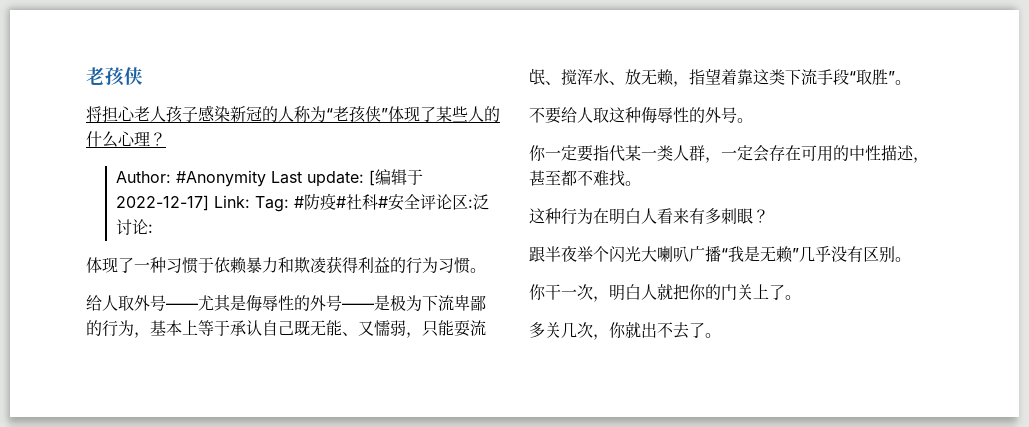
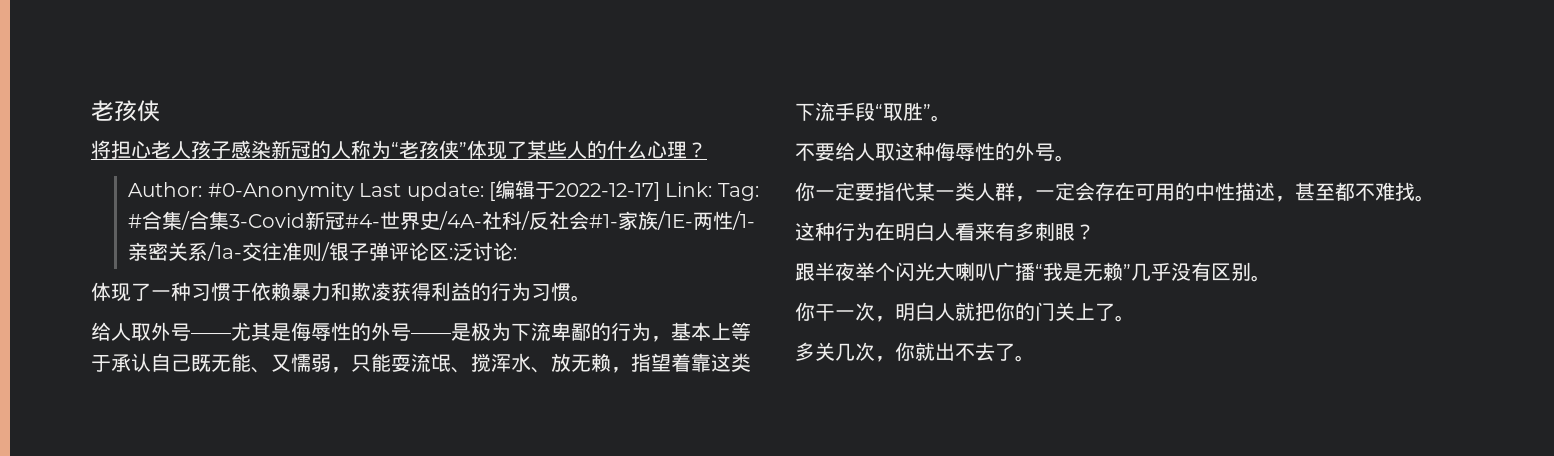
[176,170,267,187] #Anonymity -> [207,182,354,201] #0-Anonymity
[304,193,421,211] 防疫#社科#安全 -> [142,211,756,230] [128,242,390,261] 合集/合集3-Covid新冠#4-世界史/4A-社科/反社会#1-家族/1E-两性/1-亲密关系/1a-交往准则/银子弹

